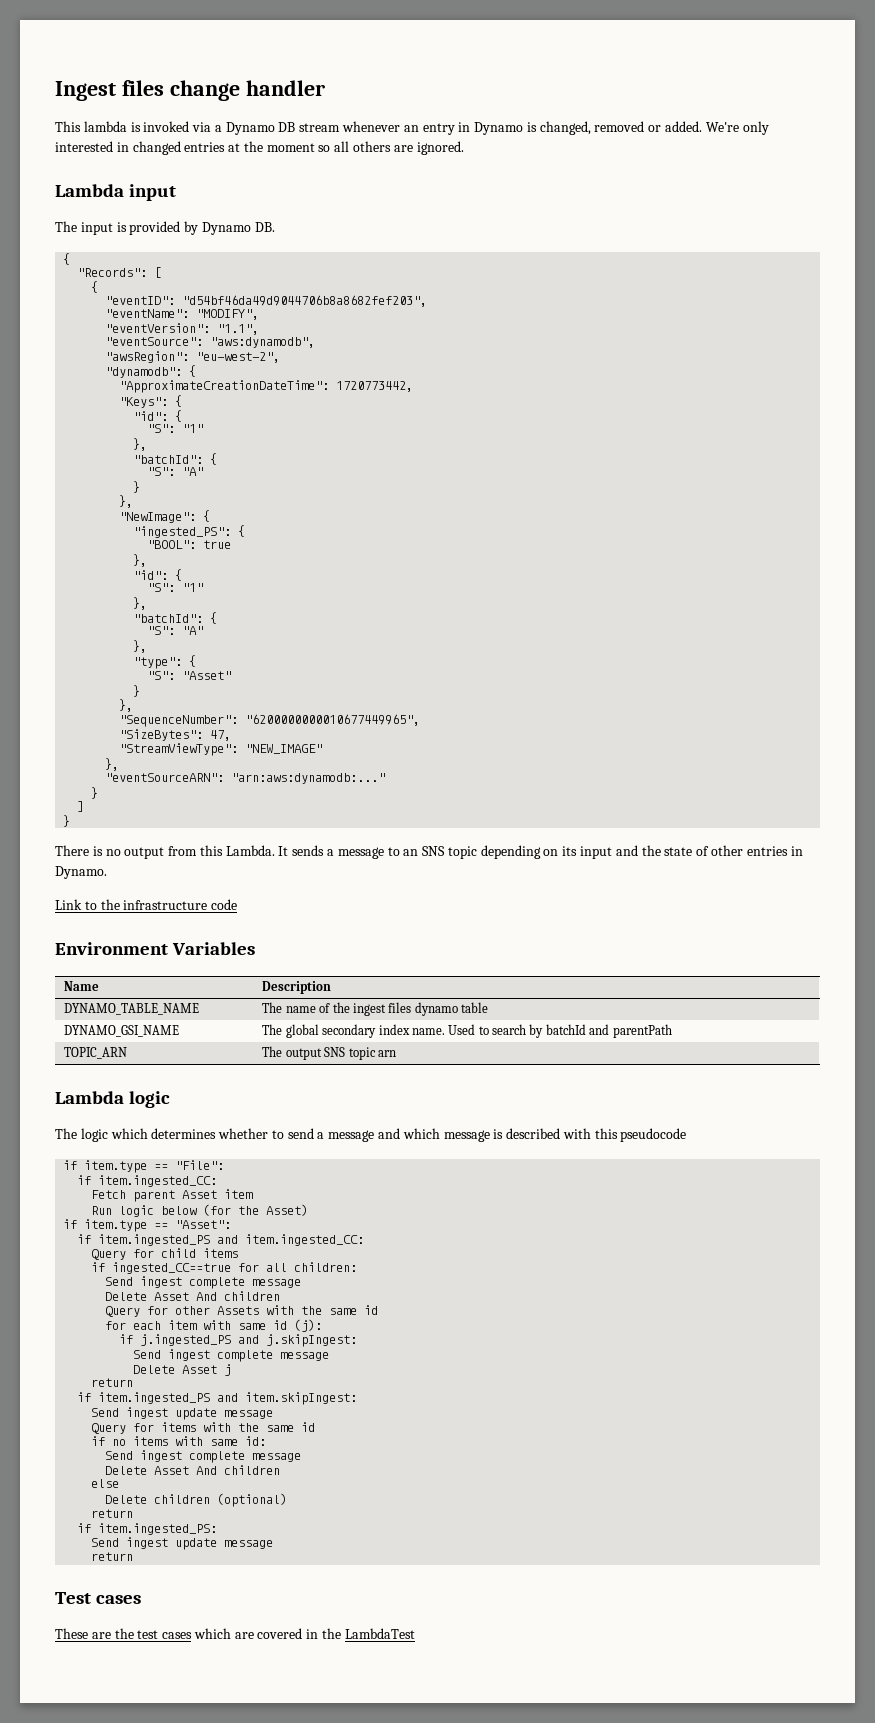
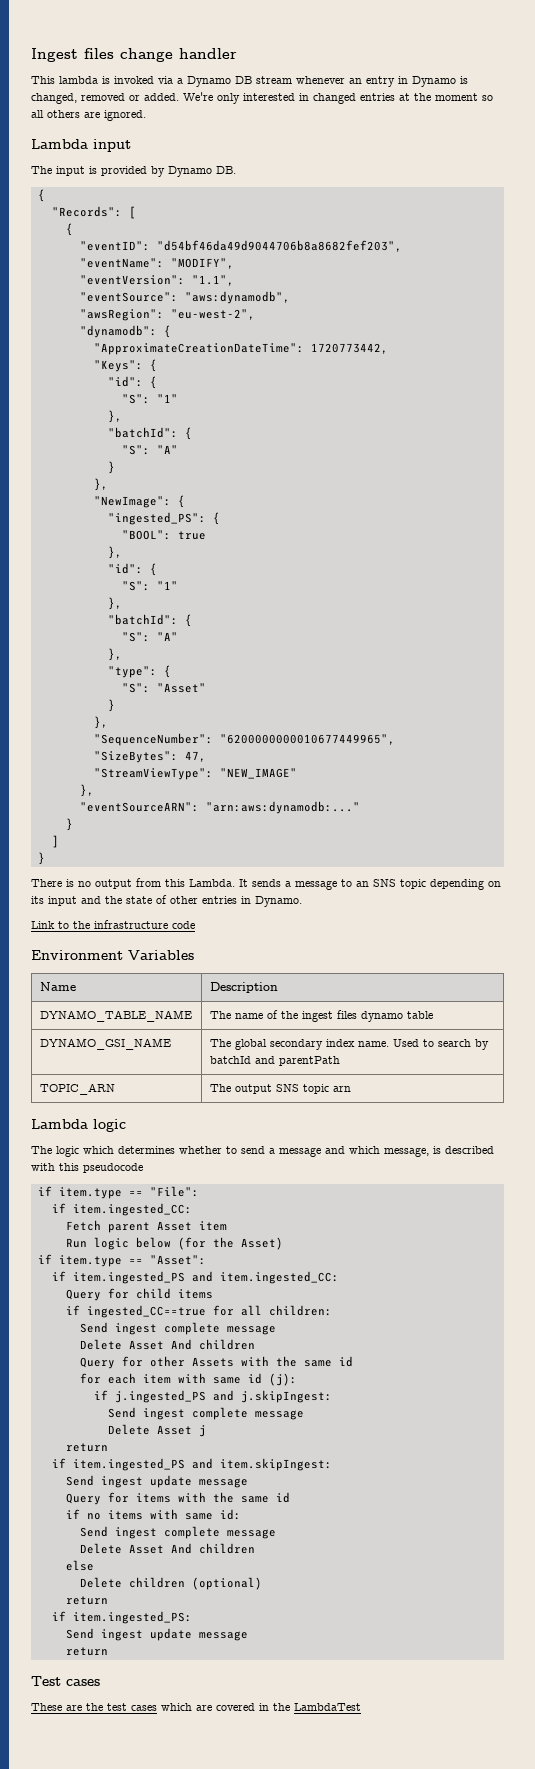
[443,1130,490,1142] message -> [384,1147,429,1157] message,

